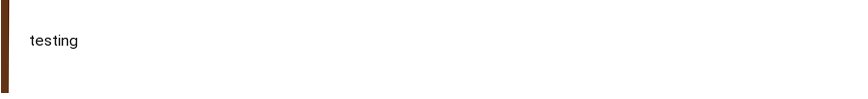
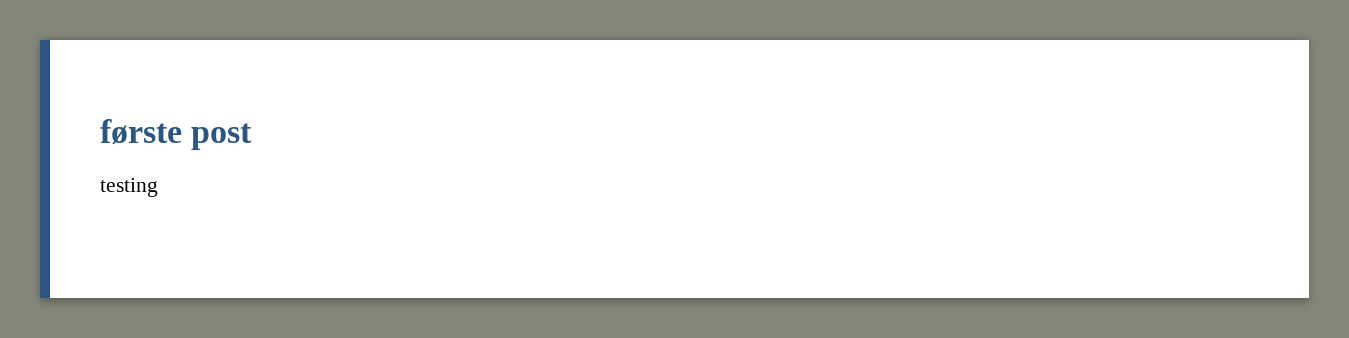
(28, 41) none -> [100,119,253,150] første post //

